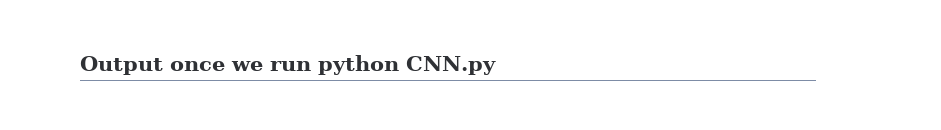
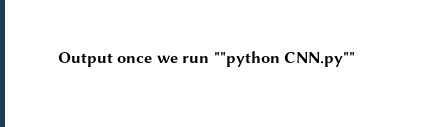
[318,55,496,75] python CNN.py -> [213,51,356,67] ""python CNN.py""

